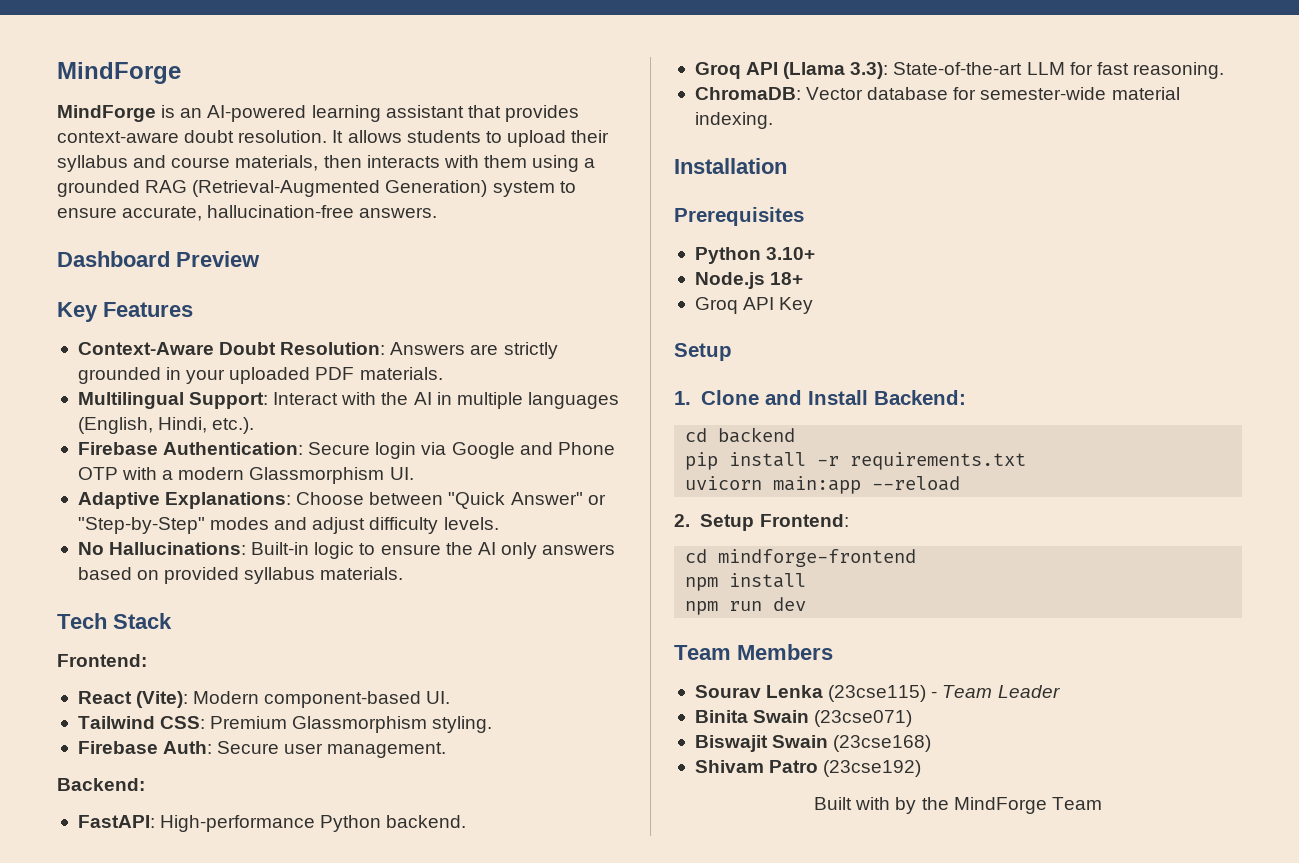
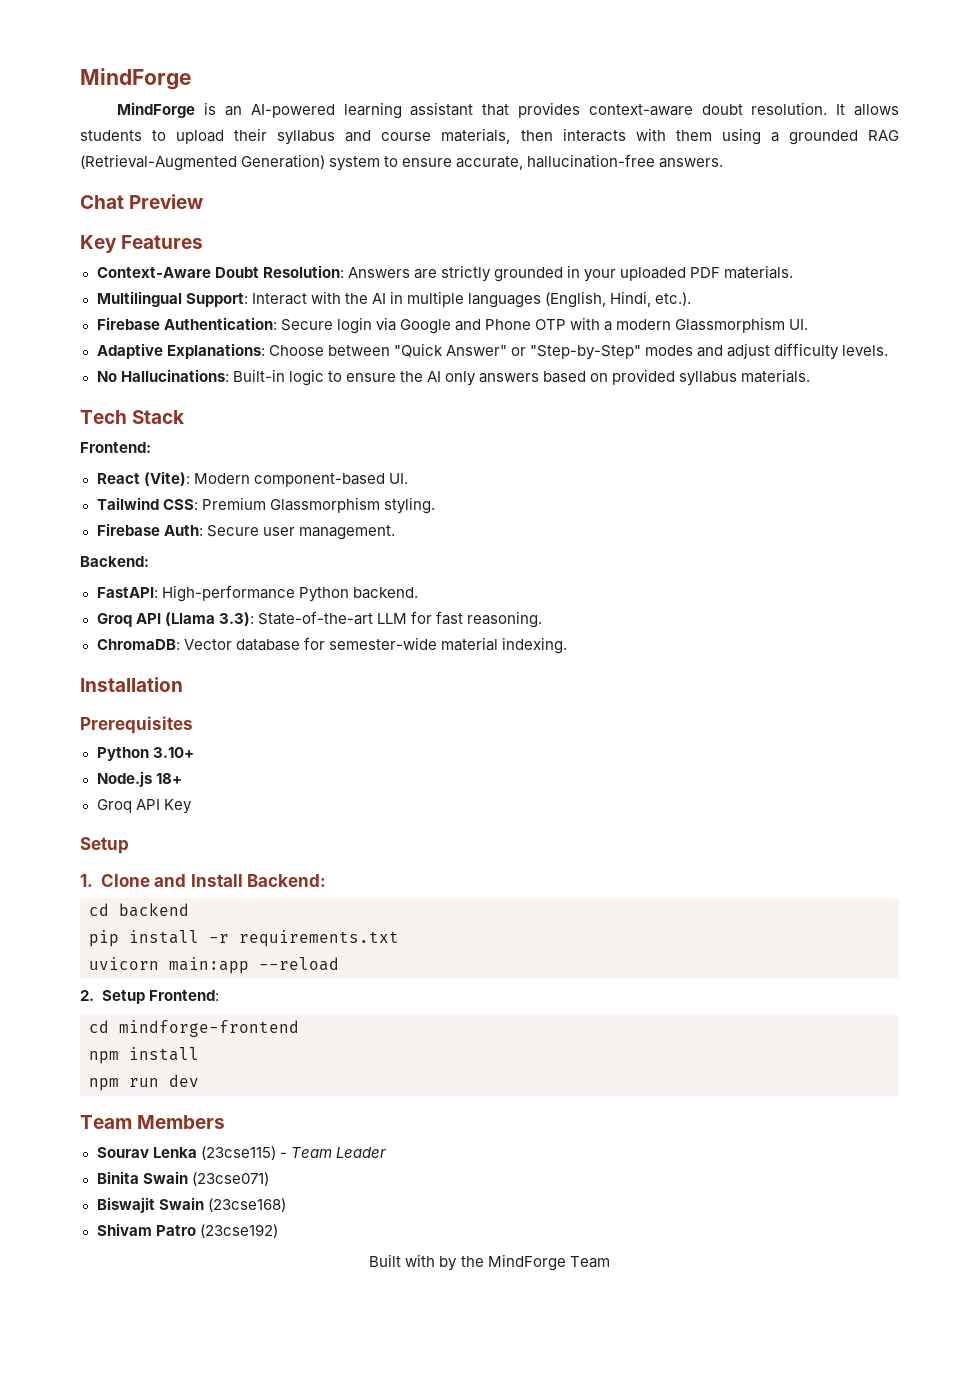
[57,251,170,267] Dashboard -> [80,195,124,209] Chat

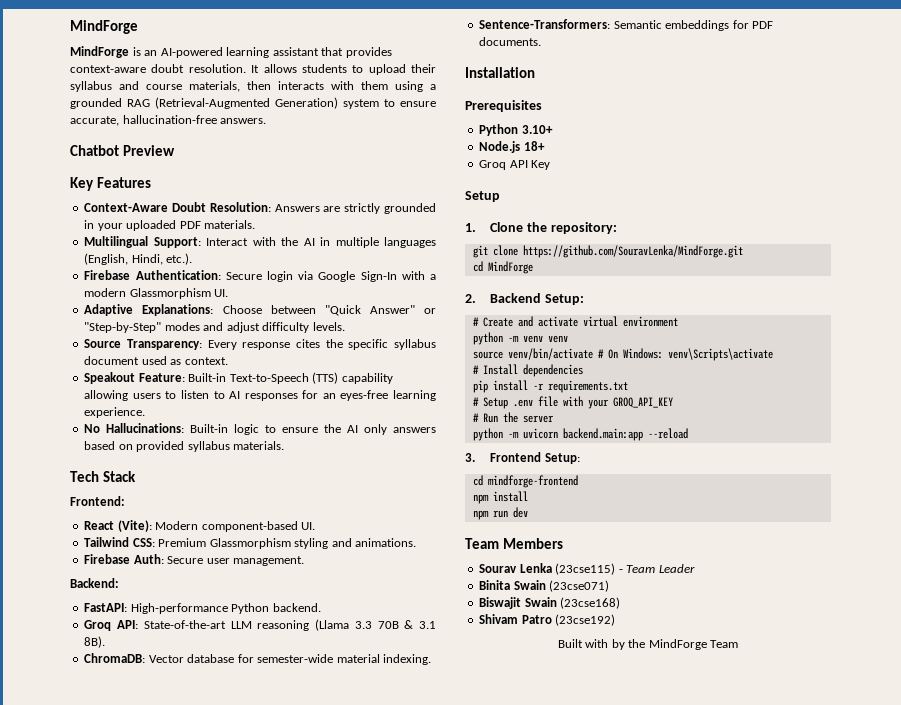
[80,195,124,209] Chat -> [70,145,119,156] Chatbot
[454,319,566,331] and Phone OTP -> [360,271,397,282] Sign-In
(889, 350) none -> [84,339,436,350] [84,356,228,365] [84,372,393,384] [84,390,436,401] [84,407,146,418] // Source Transparency: Every response cites the specific syllabus document used as context. // Speakout Feature: Built-in Text-to-Speech (TTS) capability allowing users to listen to AI responses for an eyes-free learning experience.
[383,497,435,514] styling. -> [294,538,417,549] styling and animations.
[135,611,542,628] API (Llama 3.3): State-of-the-art LLM for fast reasoning. -> [117,619,436,631] [84,636,106,648] API: State-of-the-art LLM reasoning (Llama 3.3 70B & 3.1 8B).
(567, 645) none -> [479,19,774,31] [479,37,542,46] // Sentence-Transformers: Semantic embeddings for PDF documents.
[154,874,327,887] [89,903,189,917] [89,930,399,947] [89,957,339,974] [80,990,219,1004] and Install Backend: // cd backend // pip install -r requirements.txt // uvicorn main:app --reload // 2. Setup Frontend: -> [526,222,617,234] [472,245,743,258] [472,261,533,274] [465,293,584,305] [472,316,678,327] [472,332,568,345] [472,348,773,361] [472,364,583,377] [472,380,628,393] [472,396,673,409] [472,412,554,423] [472,428,688,441] [465,452,580,464] the repository: // git clone https://github.com/SouravLenka/MindForge.git // cd MindForge // 2. Backend Setup: // # Create and activate virtual environment // python -m venv venv // source venv/bin/activate # On Windows: venv\Scripts\activate // # Install dependencies // pip install -r requirements.txt // # Setup .env file with your GROQ_API_KEY // # Run the server // python -m uvicorn backend.main:app --reload // 3. Frontend Setup:

